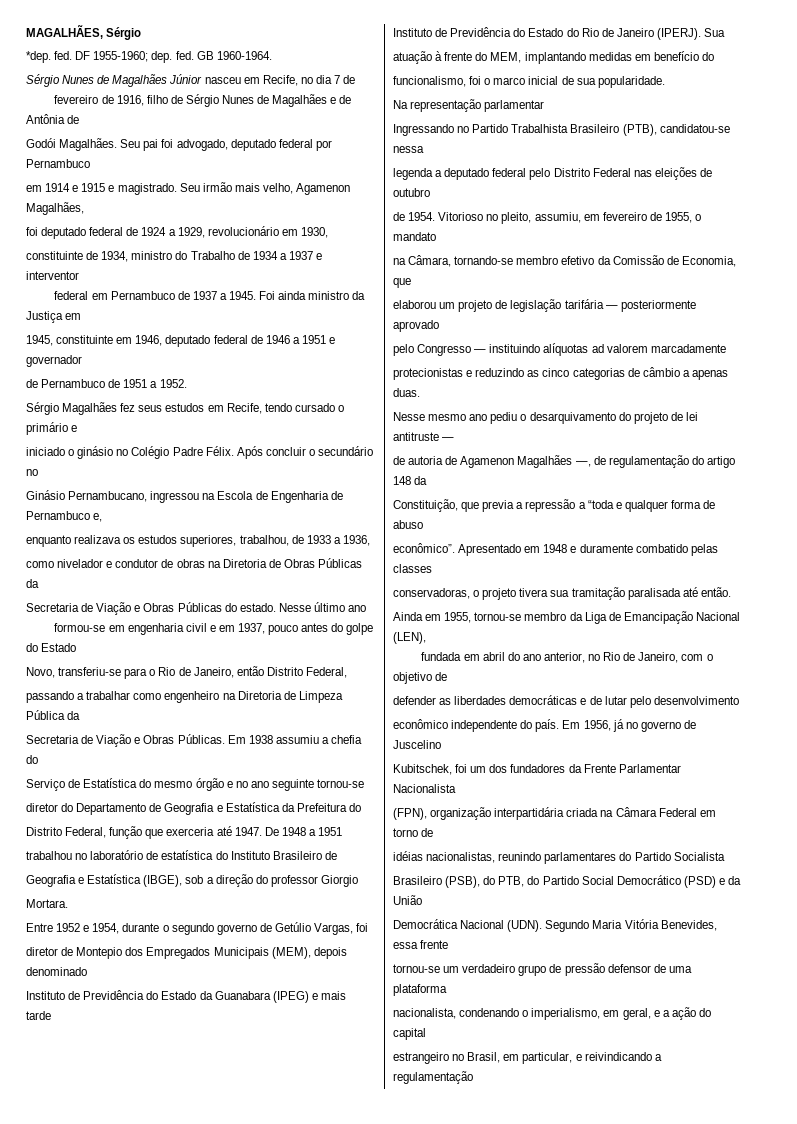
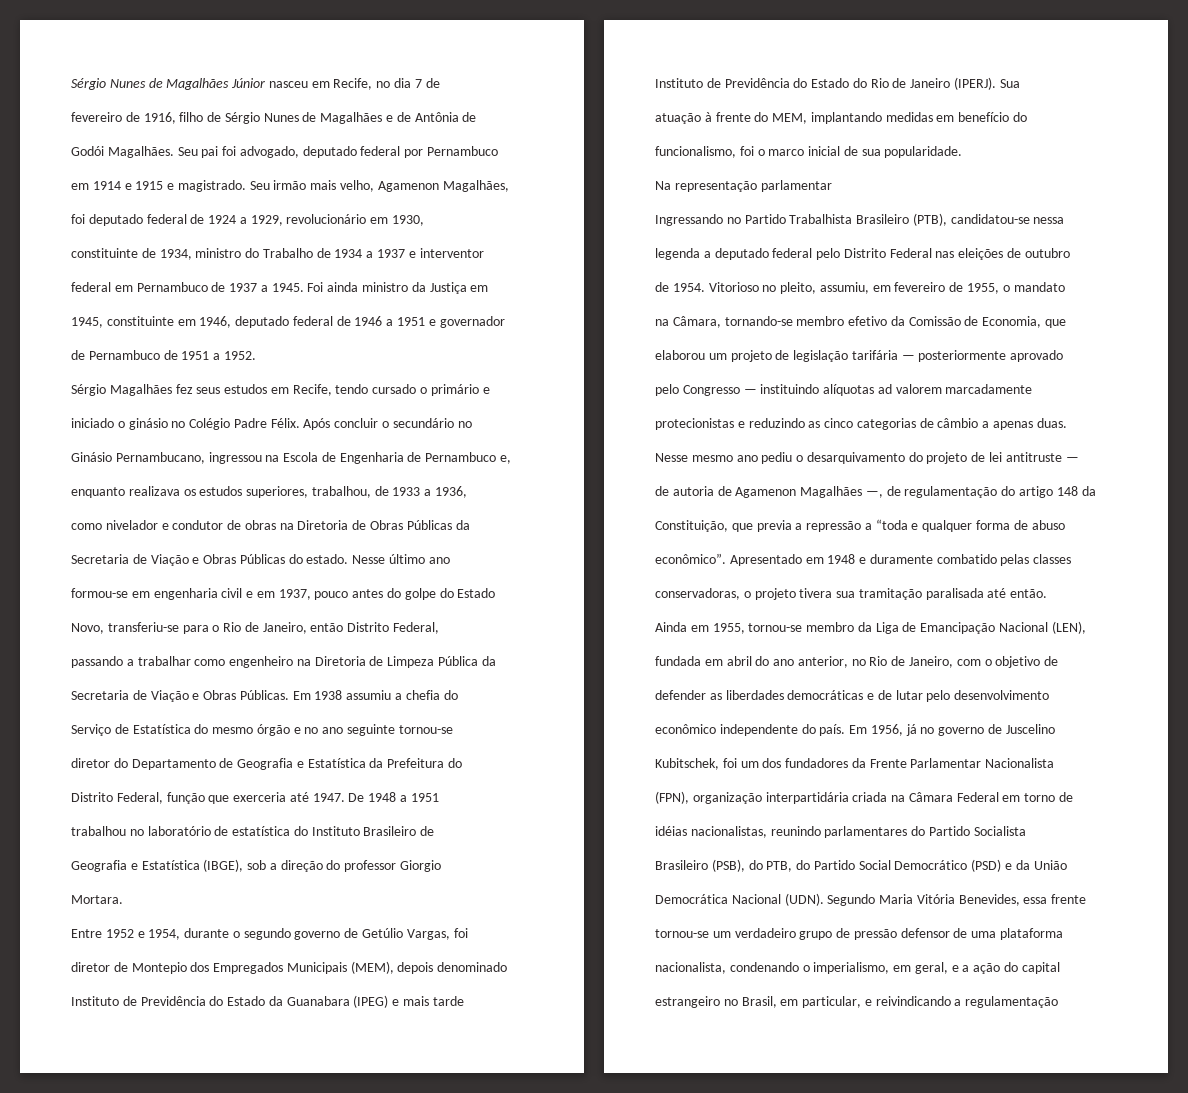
[26,25,142,40] [26,51,272,63] MAGALHÃES, Sérgio // *dep. fed. DF 1955-1960; dep. fed. GB 1960-1964. // -> (71, 84) none

